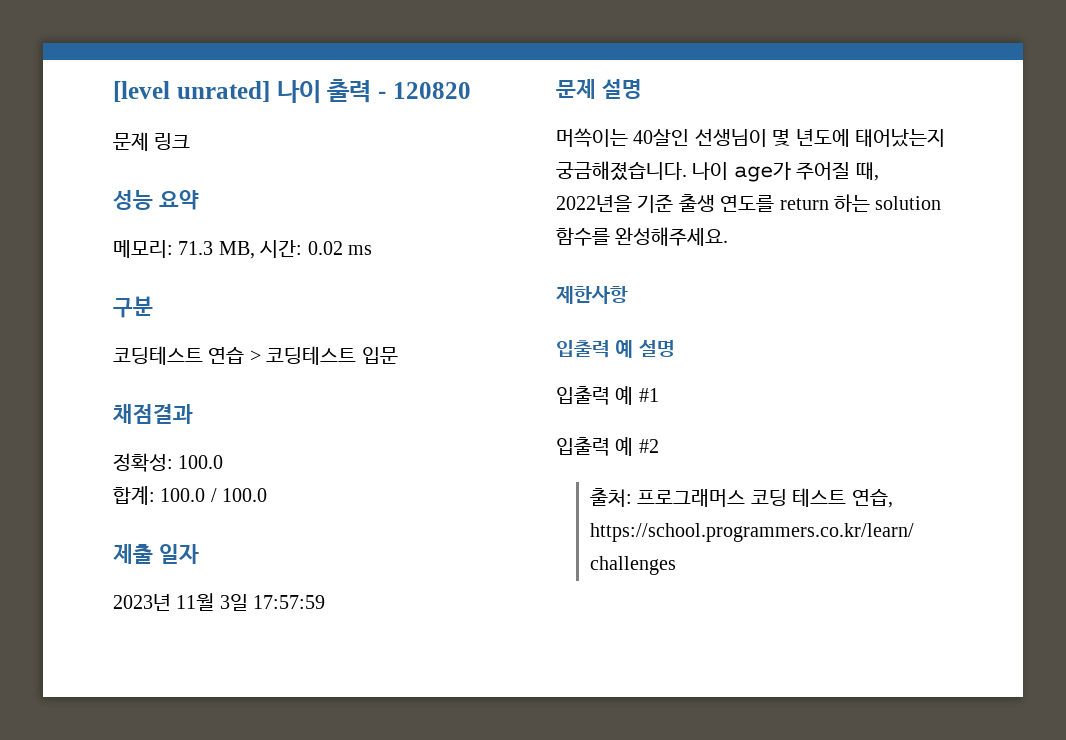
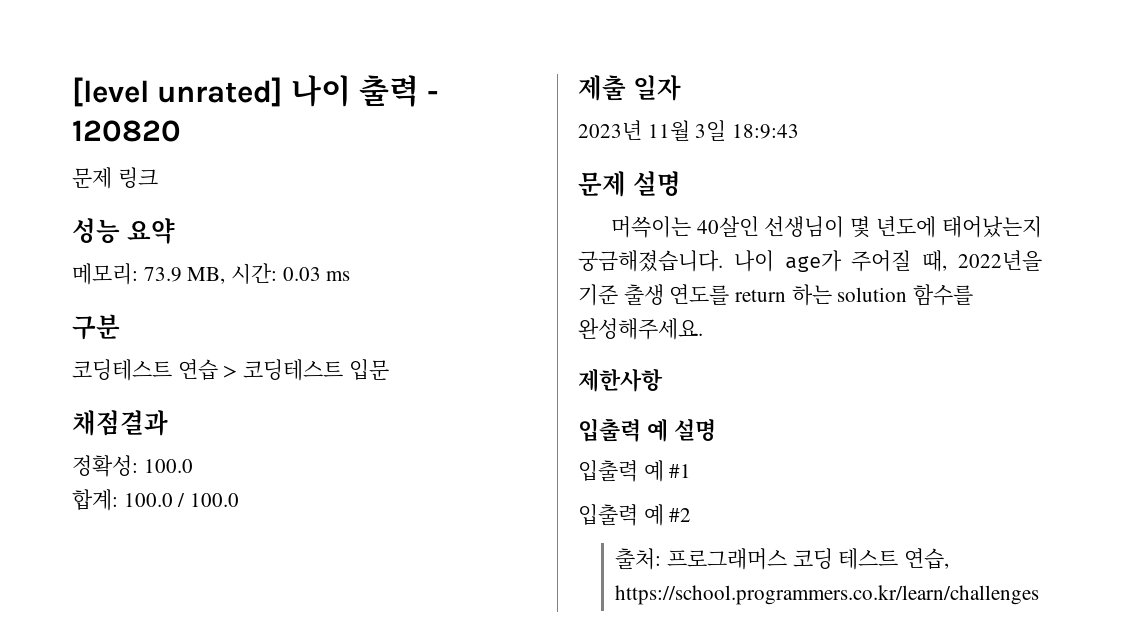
[178,241,214,255] 71.3 -> [143,267,182,282] 73.9
[307,241,343,255] 0.02 -> [282,267,321,281] 0.03
[253,595,326,609] 17:57:59 -> [732,124,800,139] 18:9:43

